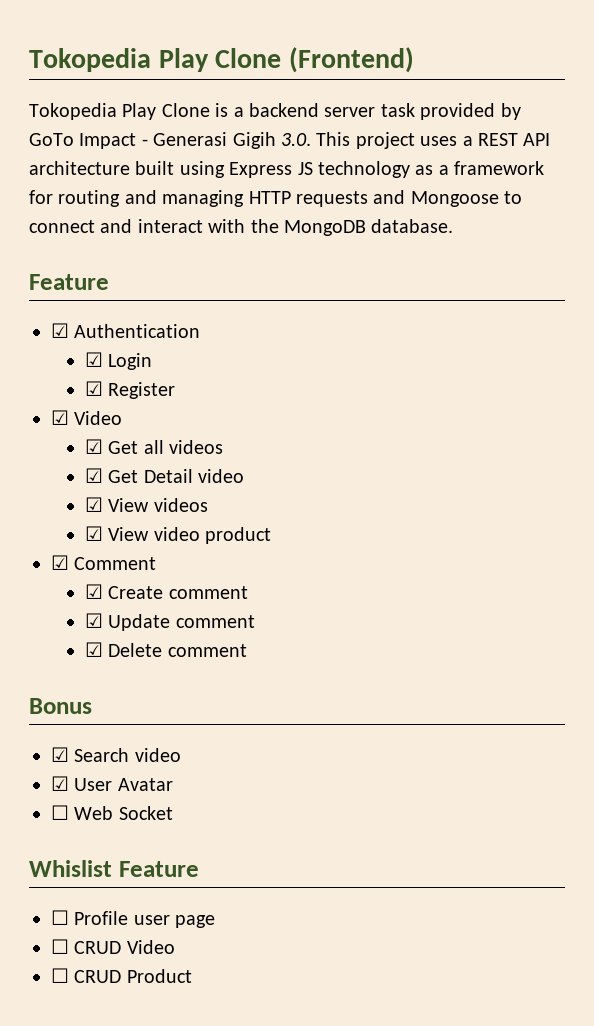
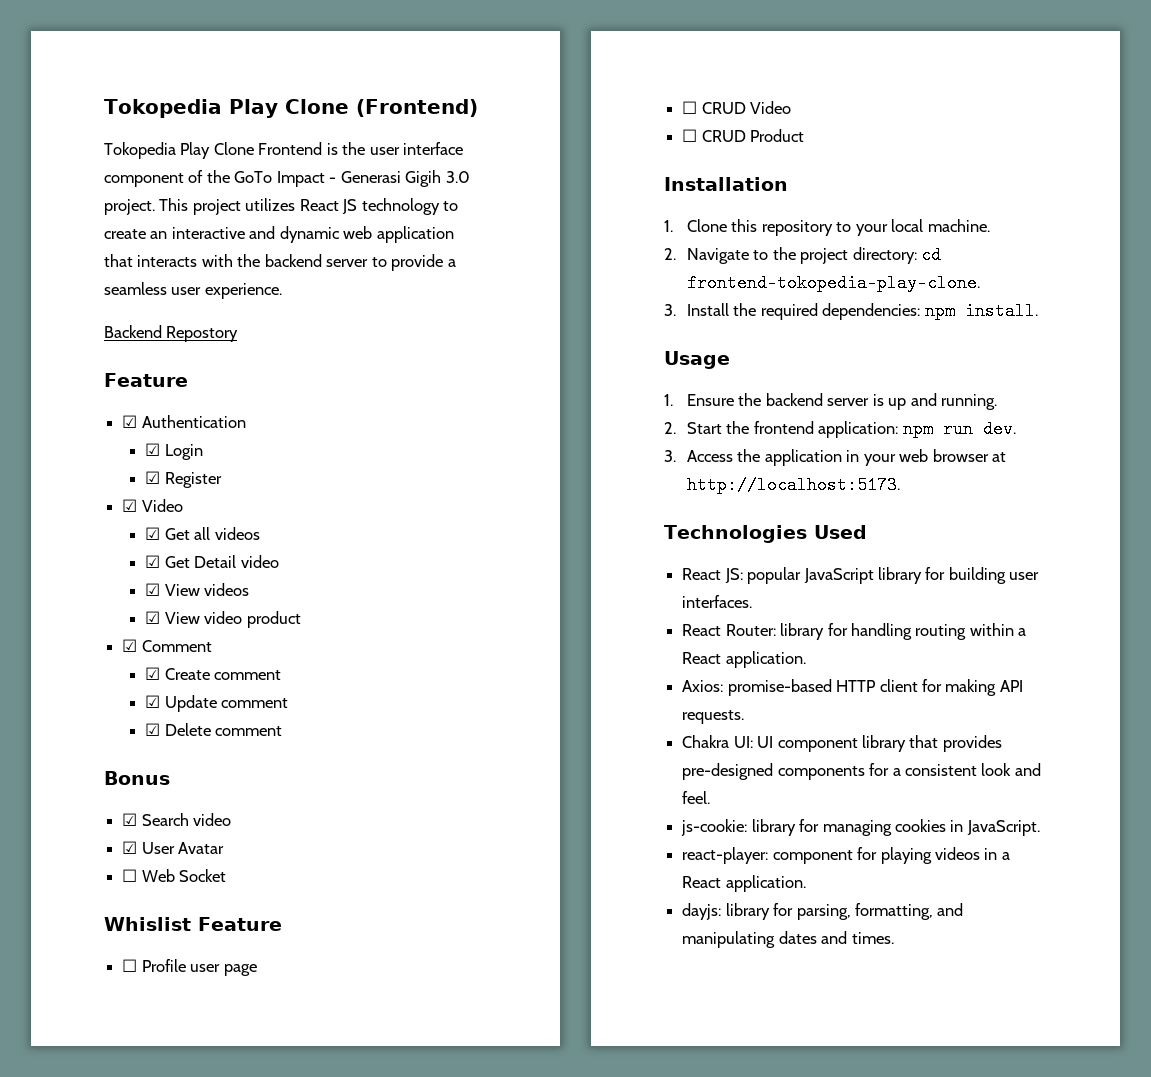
[215,103,521,120] is a backend server task provided by -> [258,142,464,155] [104,170,230,187] Frontend is the user interface component of the
[281,132,551,149] [29,161,545,178] [29,190,523,207] [29,219,454,236] 3.0. This project uses a REST API architecture built using Express JS technology as a framework for routing and managing HTTP requests and Mongoose to connect and interact with the MongoDB database. -> [445,171,470,183] [104,198,459,215] [104,226,454,243] [104,254,456,271] [104,282,282,299] [104,325,239,342] 3.0 project. This project utilizes React JS technology to create an interactive and dynamic web application that interacts with the backend server to provide a seamless user experience. // Backend Repostory
(192, 976) none -> [664,177,788,191] [664,219,990,236] [664,246,942,264] [686,274,980,292] [664,302,1038,320] [664,351,730,369] [664,393,998,410] [664,420,1016,438] [664,449,1007,466] [686,476,900,494] [664,525,867,543] [682,567,1040,584] [682,595,753,608] [682,623,1027,640] [682,651,806,668] [682,679,1023,696] [682,710,745,724] [682,735,1002,752] [682,763,1041,780] [682,791,711,804] [681,819,1040,836] [682,847,1010,864] [682,875,806,892] [682,903,964,920] [682,931,894,948] // Installation // 1. Clone this repository to your local machine. // 2. Navigate to the project directory: cd frontend-tokopedia-play-clone. // 3. Install the required dependencies: npm install. // Usage // 1. Ensure the backend server is up and running. // 2. Start the frontend application: npm run dev. // 3. Access the application in your web browser at http://localhost:5173. // Technologies Used // React JS: popular JavaScript library for building user interfaces. // React Router: library for handling routing within a React application. // Axios: promise-based HTTP client for making API requests. // Chakra UI: UI component library that provides pre-designed components for a consistent look and feel. // js-cookie: library for managing cookies in JavaScript. // react-player: component for playing videos in a React application. // dayjs: library for parsing, formatting, and manipulating dates and times.

